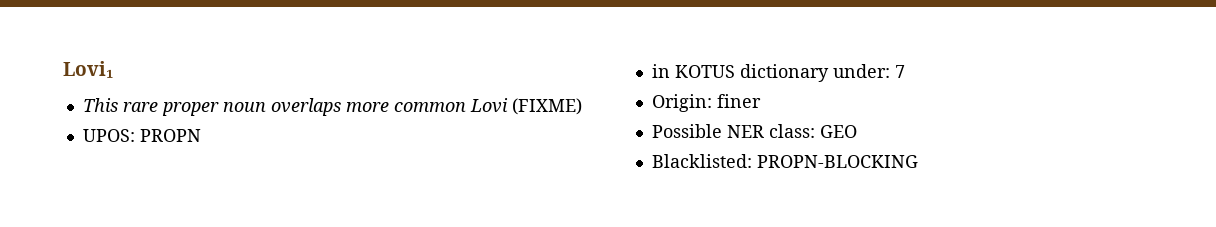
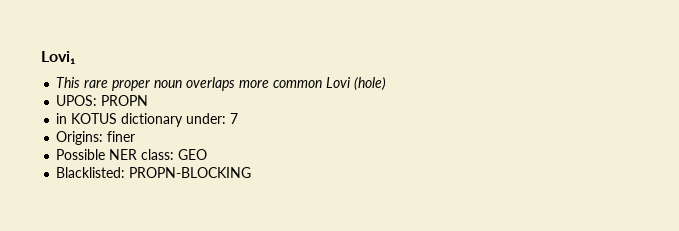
[511,98,582,115] (FIXME) -> [354,77,387,91] (hole)
[651,94,712,112] Origin: -> [56,131,104,145] Origins:

